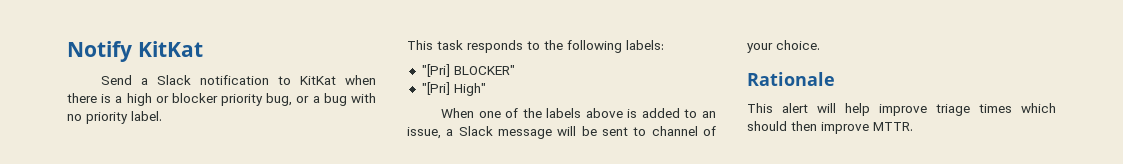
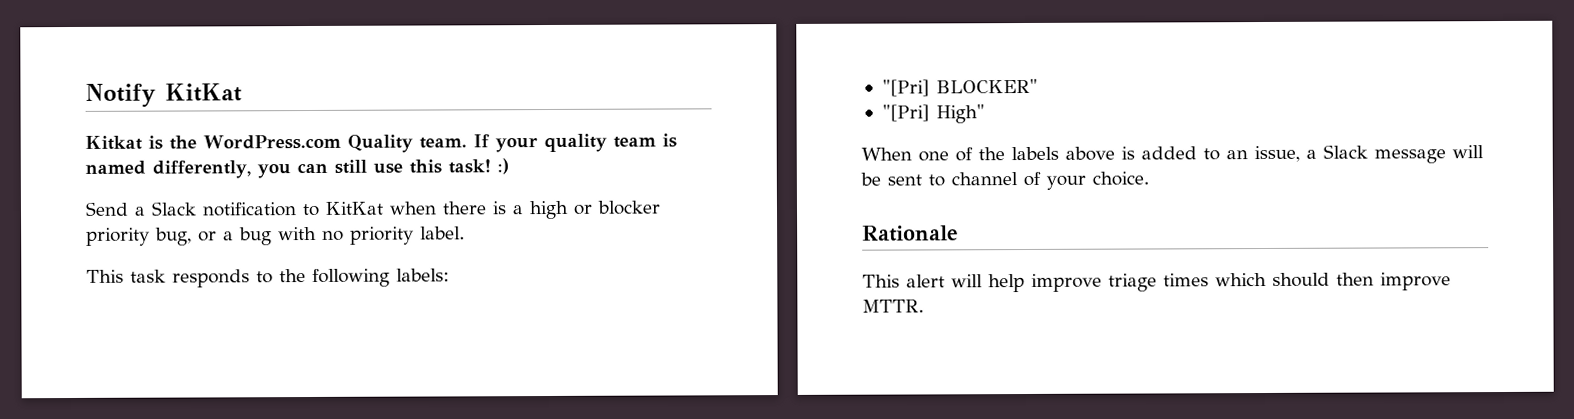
(203, 49) none -> [85,133,677,153] [85,158,509,179] // Kitkat is the WordPress.com Quality team. If your quality team is named differently, you can still use this task! :)

